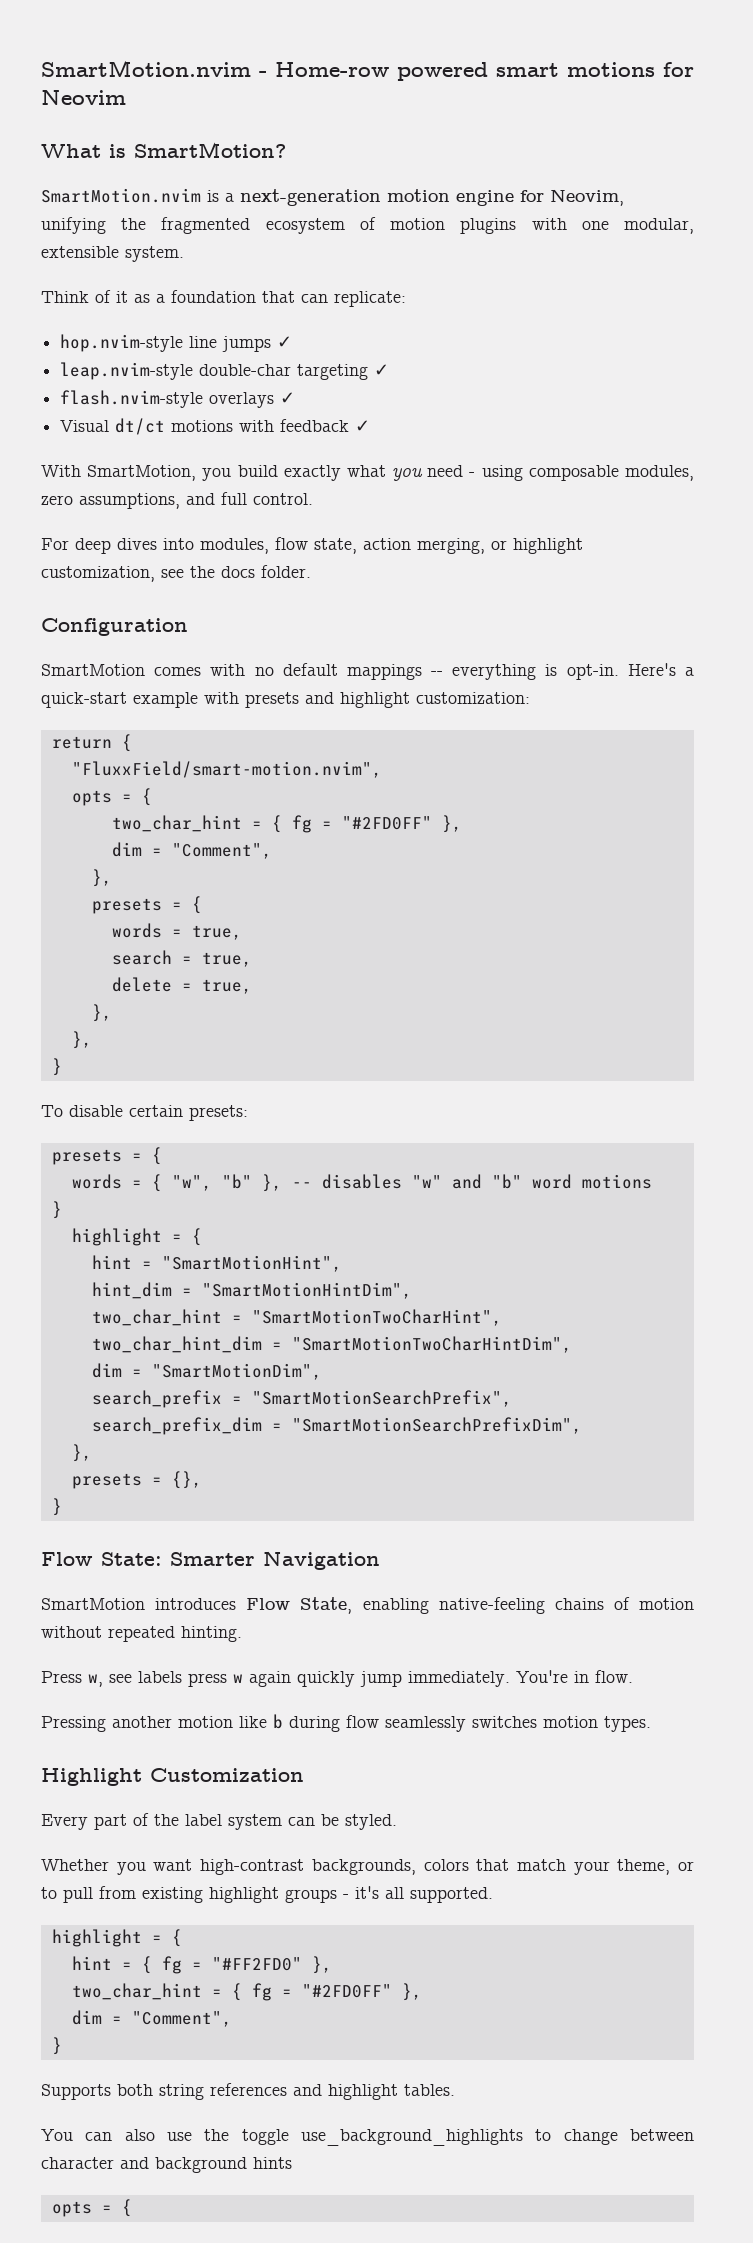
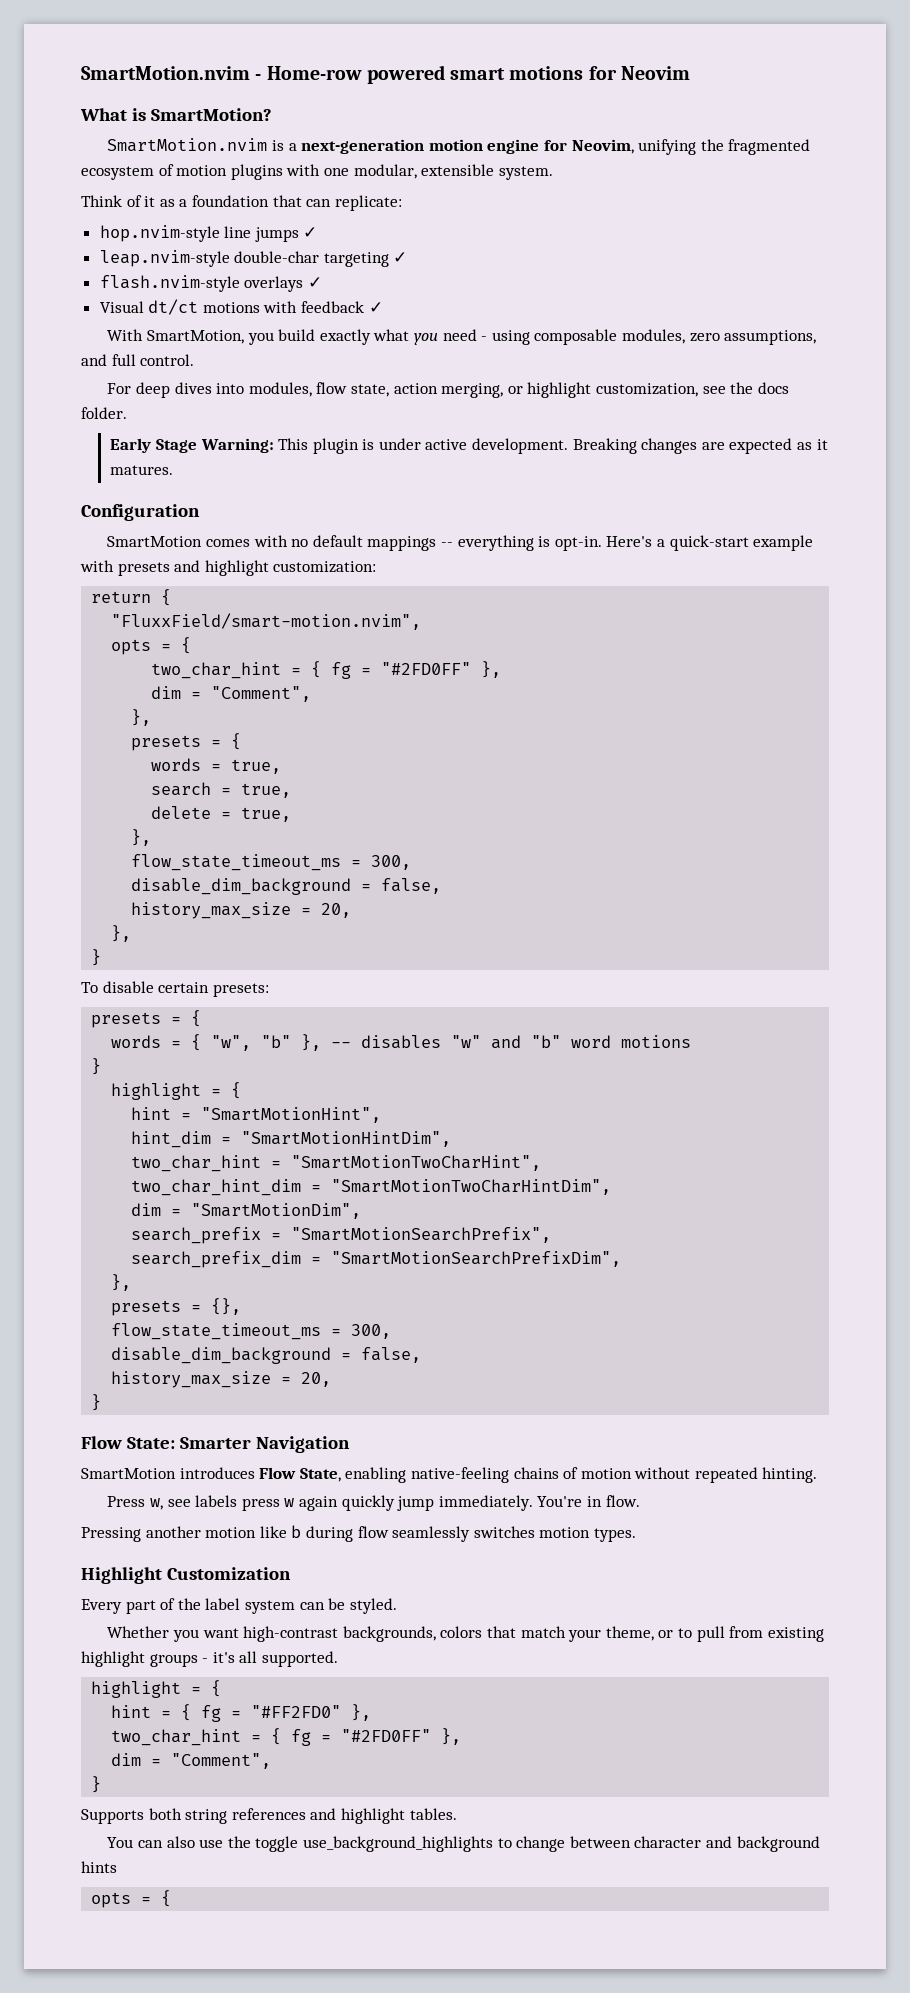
(311, 571) none -> [110,438,828,454] [110,465,174,475] // Early Stage Warning: This plugin is under active development. Breaking changes are expected as it matures.
(112, 1013) none -> [131,854,412,871] [131,878,442,895] [131,902,352,919] // flow_state_timeout_ms = 300, // disable_dim_background = false, // history_max_size = 20,
(202, 1480) none -> [111,1323,392,1340] [111,1347,422,1364] [111,1371,332,1388] // flow_state_timeout_ms = 300, // disable_dim_background = false, // history_max_size = 20,

